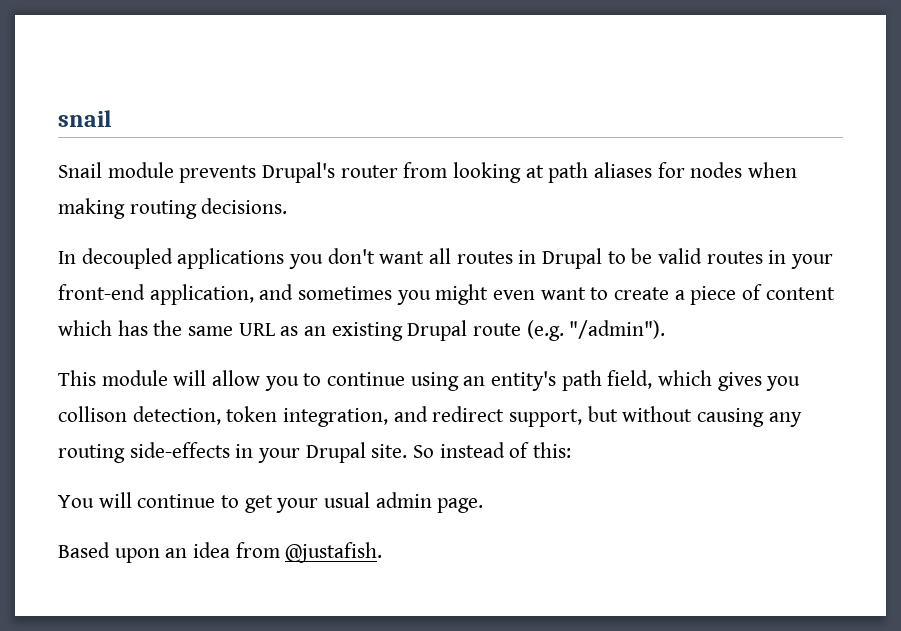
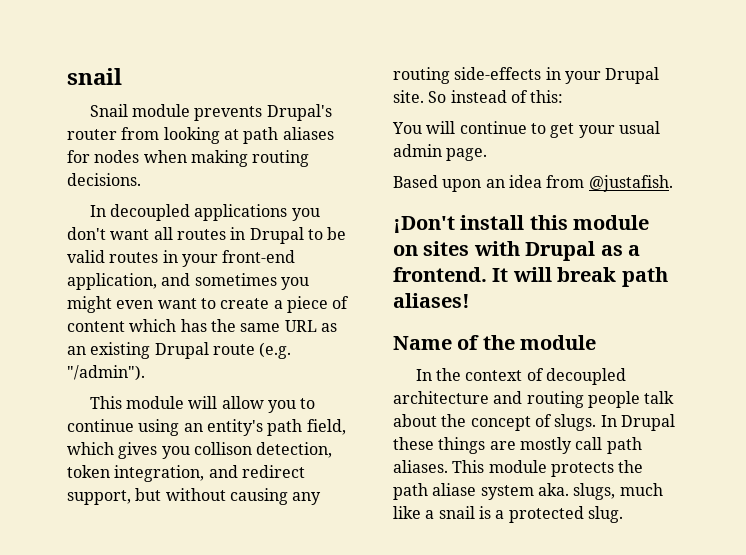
(383, 552) none -> [393,215,650,233] [393,241,640,261] [393,267,668,287] [393,293,470,308] [393,335,597,350] [415,368,627,385] [393,391,675,408] [393,414,675,431] [393,437,642,454] [393,460,644,477] [393,483,663,500] [393,506,623,523] // ¡Don't install this module on sites with Drupal as a frontend. It will break path aliases! // Name of the module // In the context of decoupled architecture and routing people talk about the concept of slugs. In Drupal these things are mostly call path aliases. This module protects the path aliase system aka. slugs, much like a snail is a protected slug.

